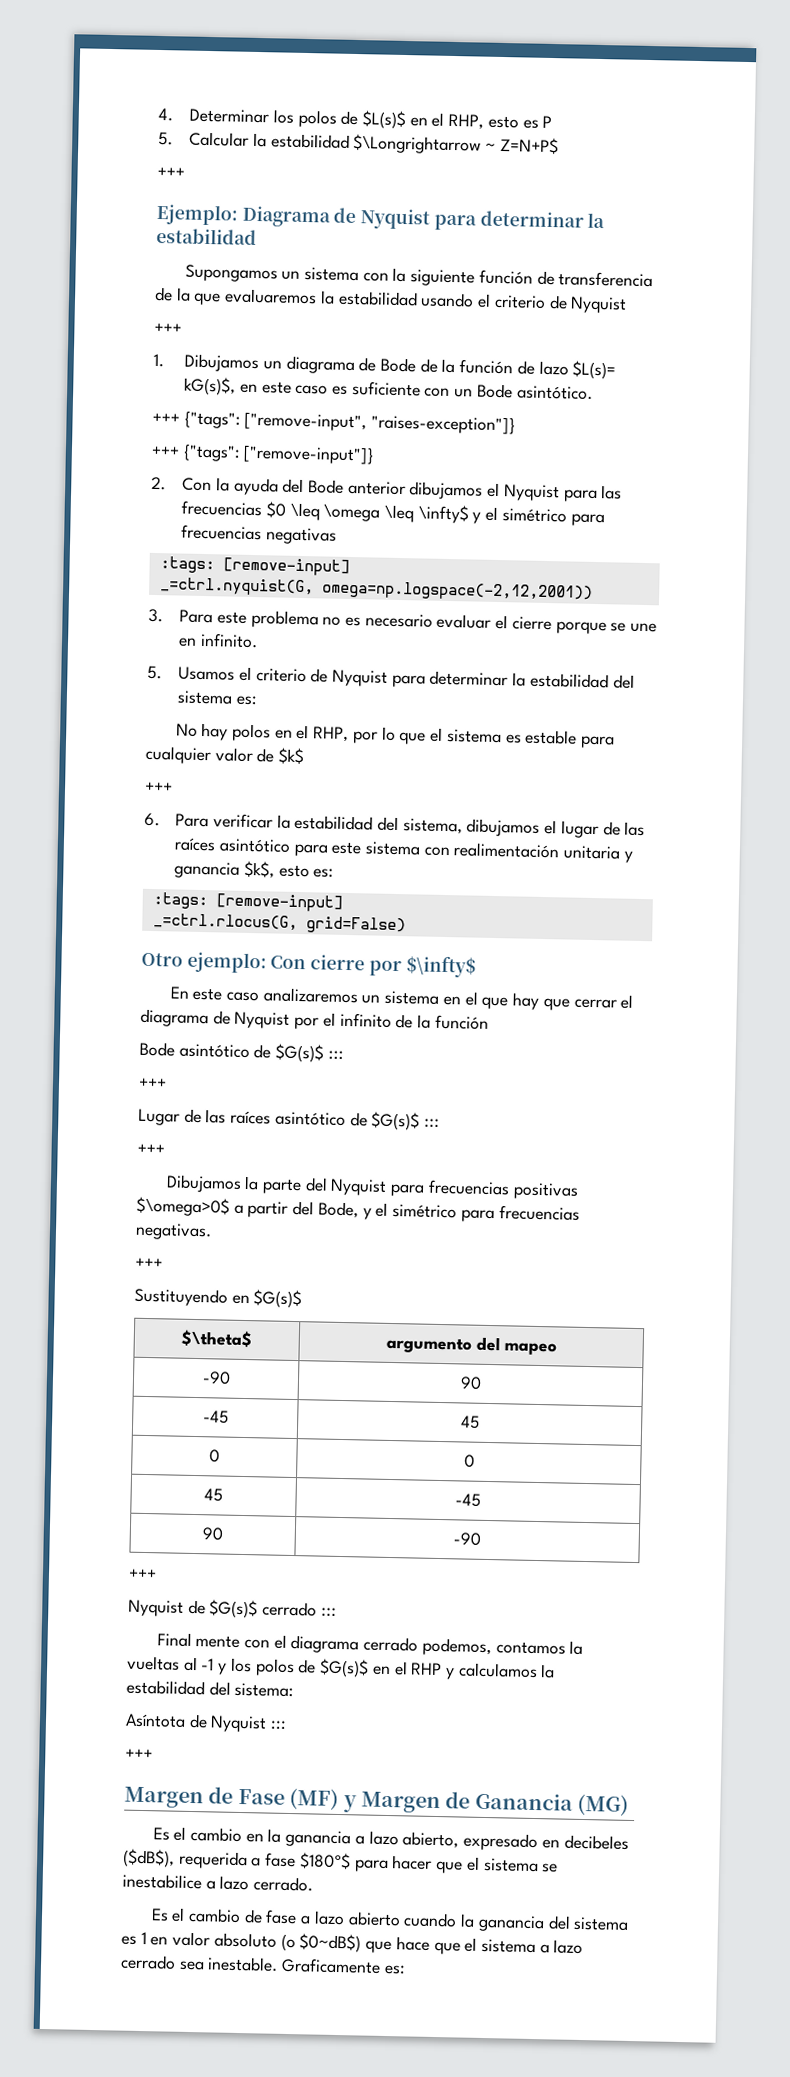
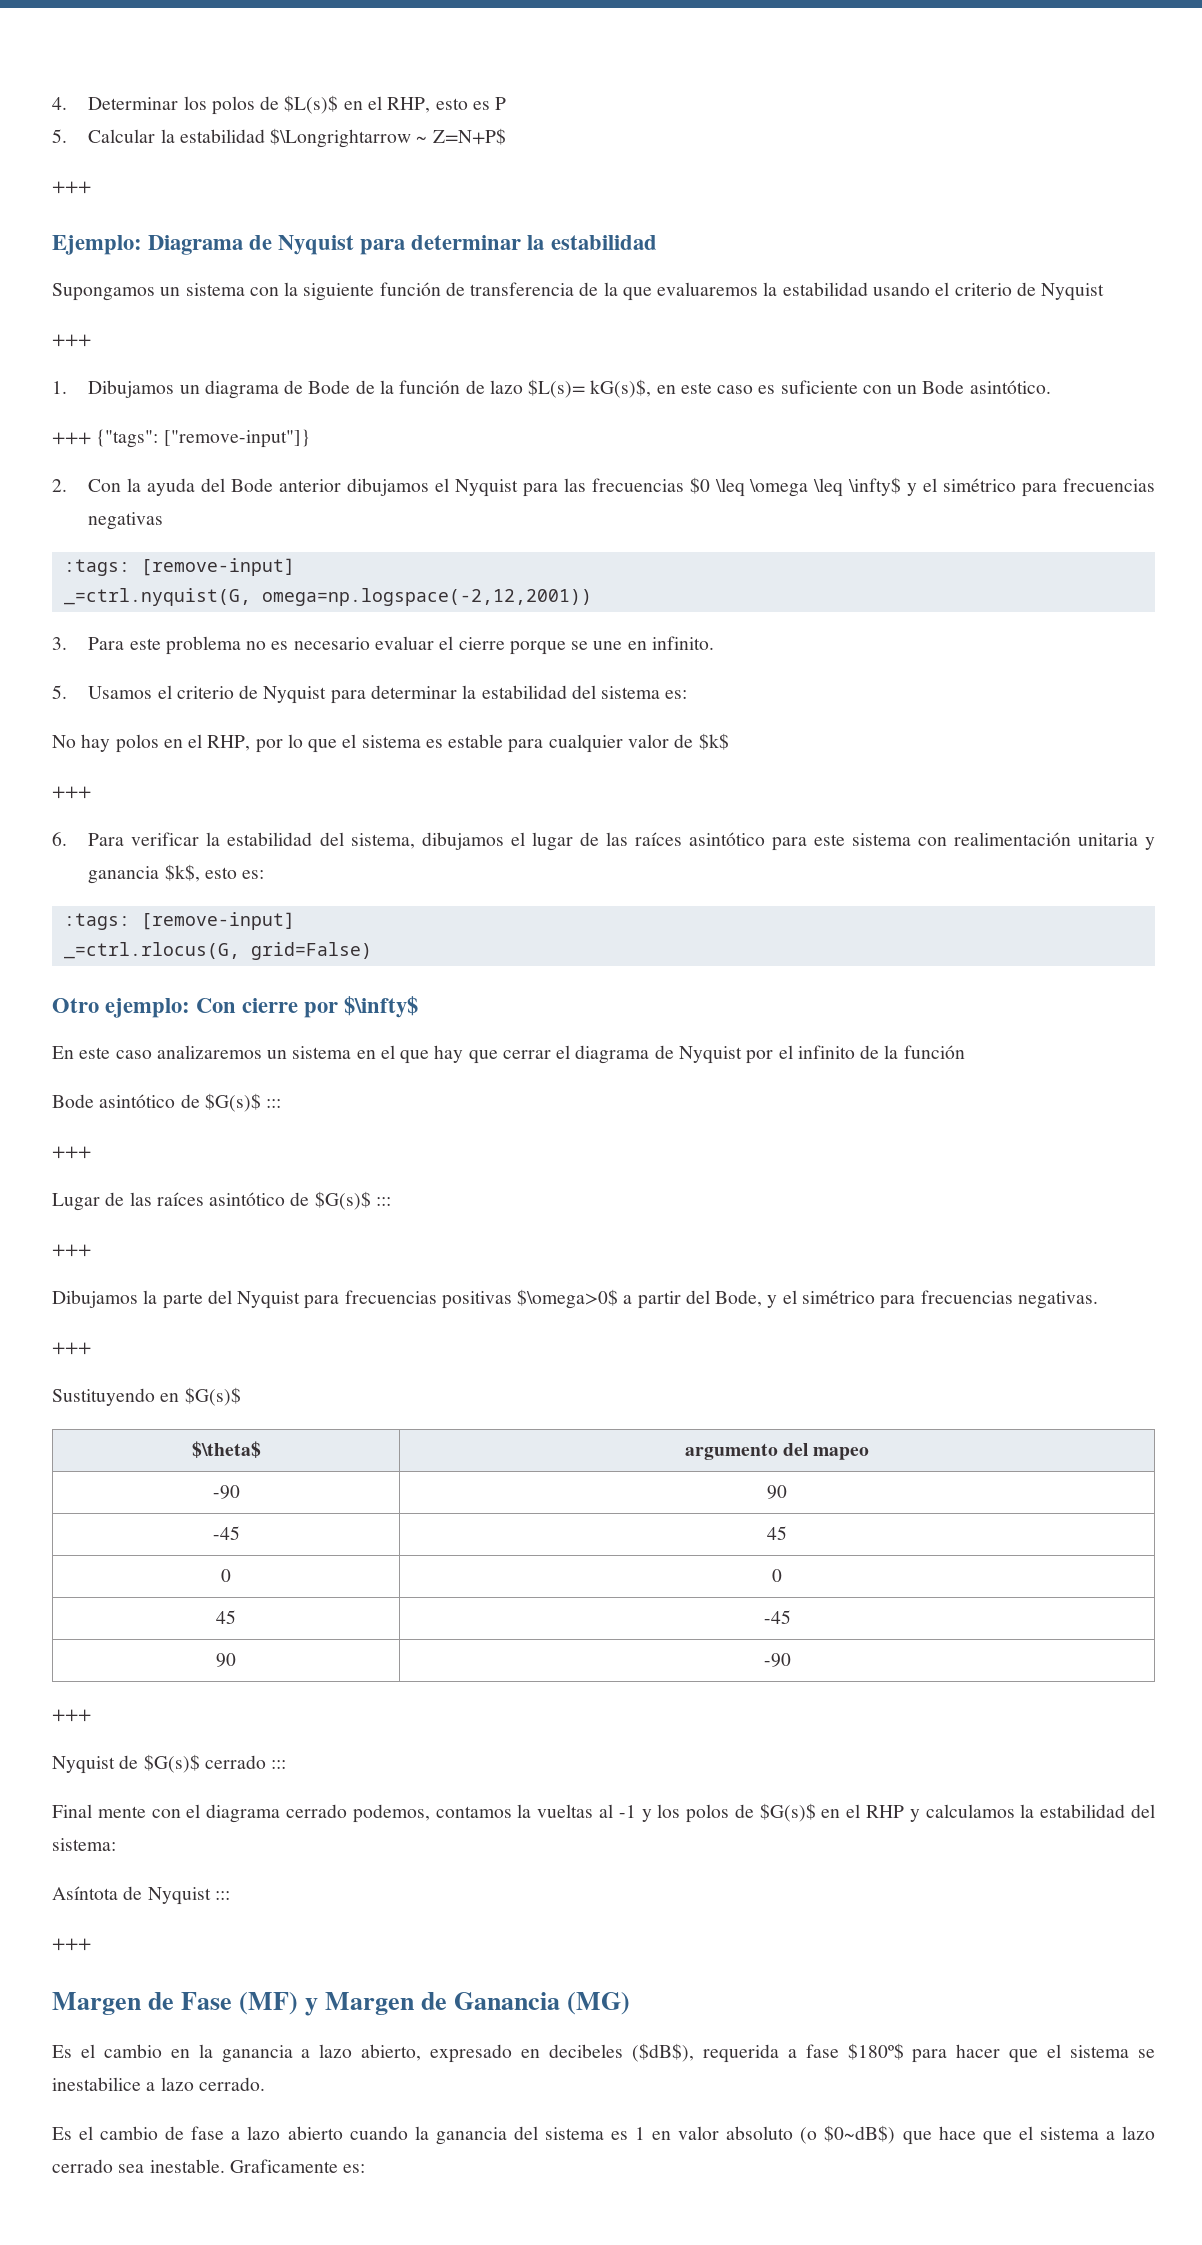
[152,410,517,435] // +++ {"tags": ["remove-input", "raises-exception"]} -> (1051, 387) none

